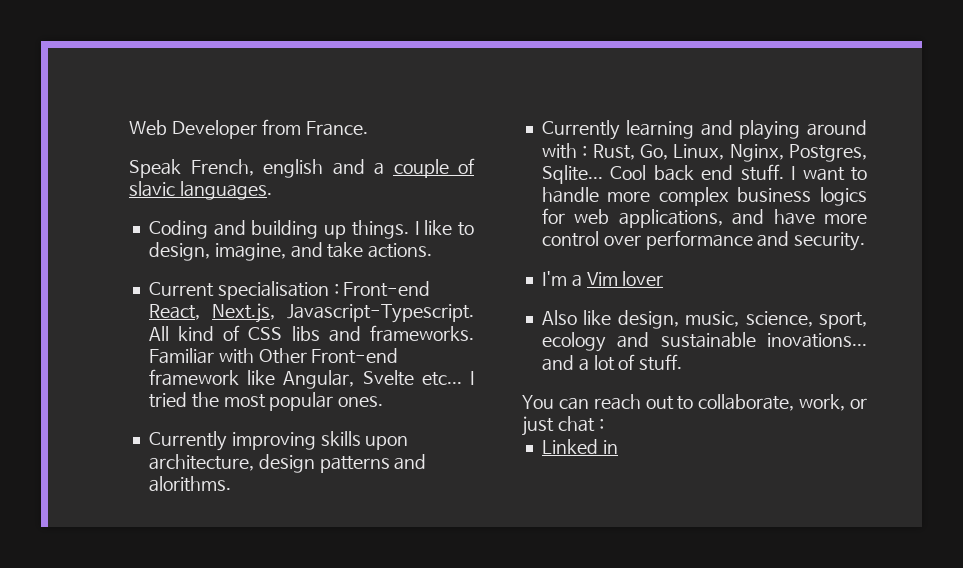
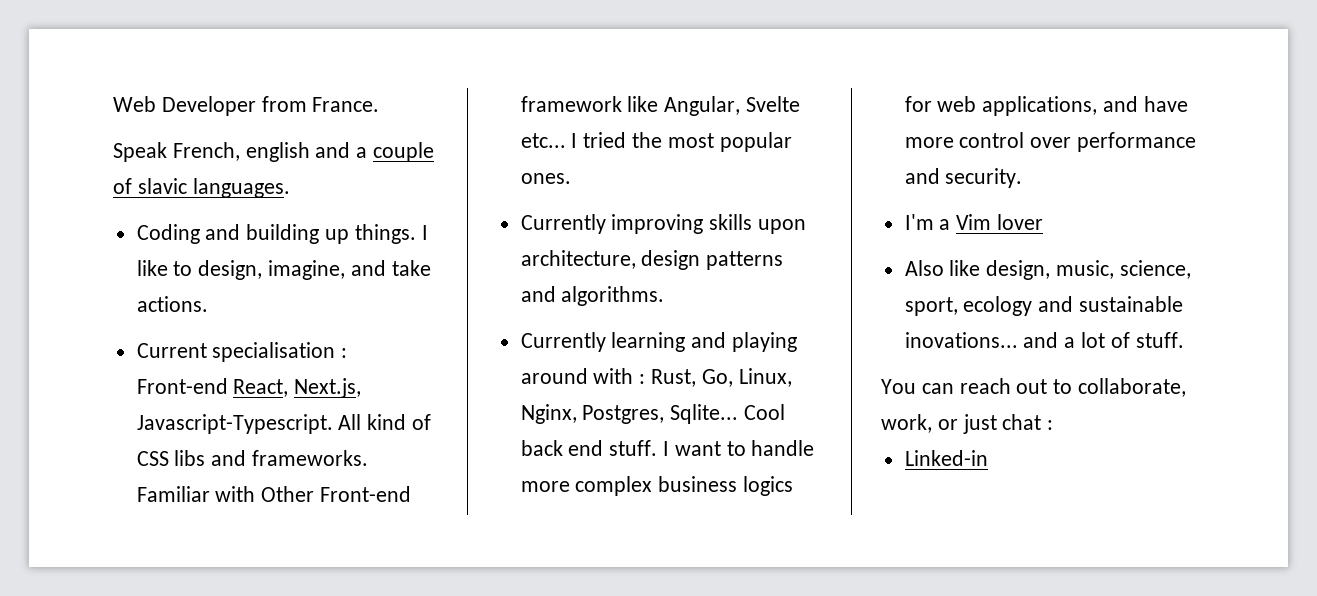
[148,476,231,492] alorithms. -> [561,286,665,306] algorithms.
[541,439,618,454] Linked in -> [904,450,988,466] Linked-in

